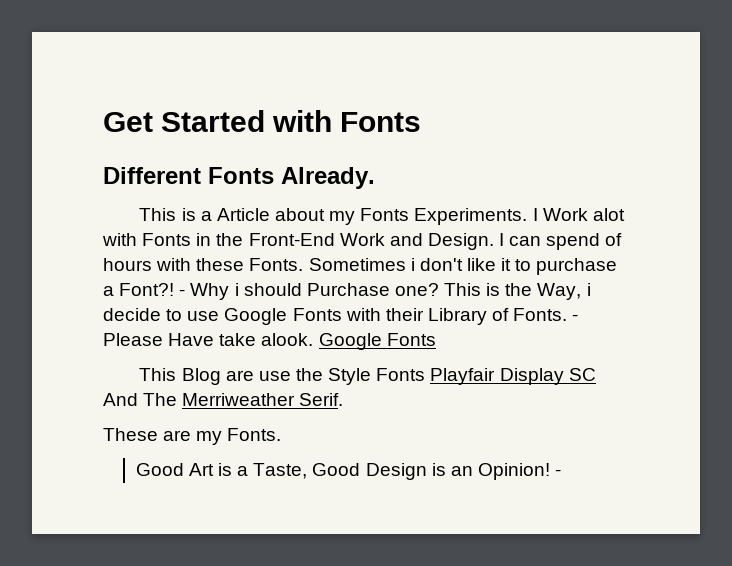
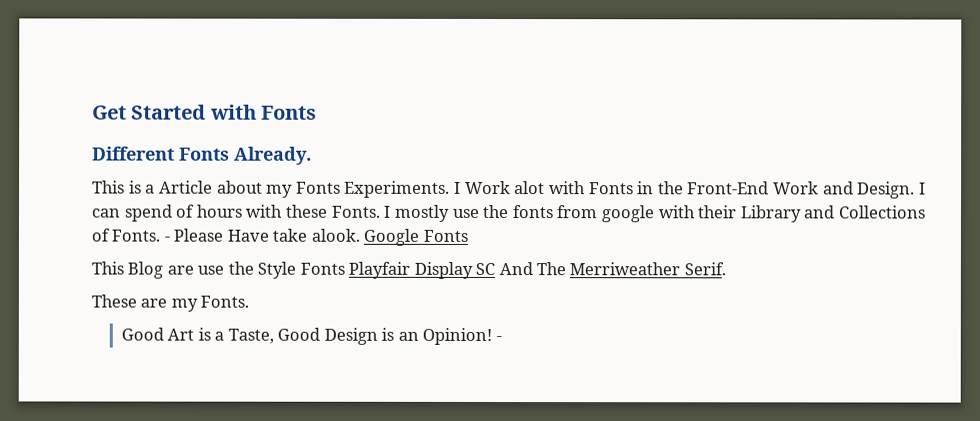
[308,258,618,275] [103,283,591,300] [103,308,342,325] Sometimes i don't like it to purchase a Font?! - Why i should Purchase one? This is the Way, i decide to use Google Fonts -> [383,204,655,223] I mostly use the fonts from google
(487, 316) none -> [803,205,926,219] and Collections

